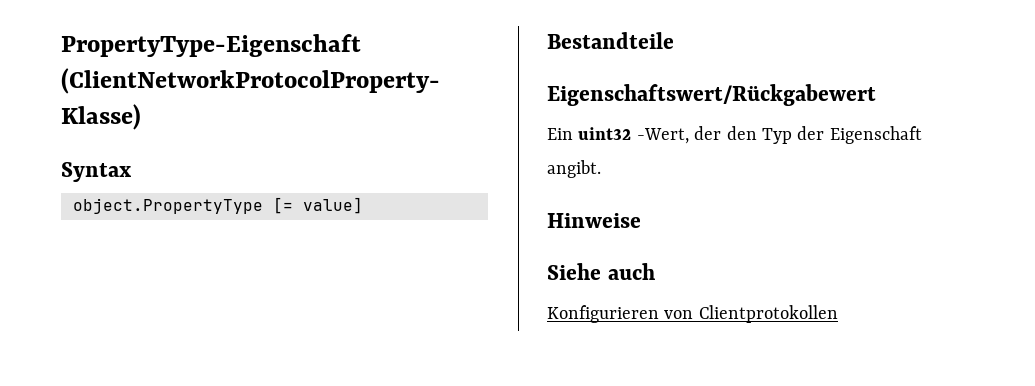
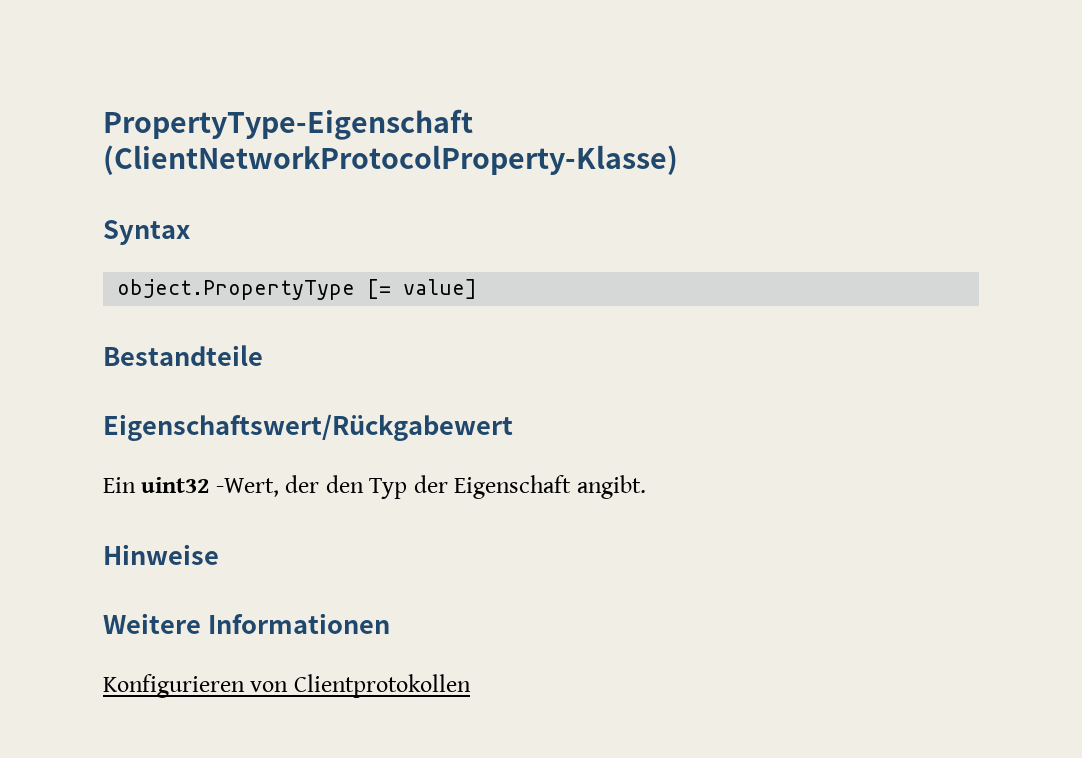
[547,263,655,280] Siehe auch -> [103,613,390,634] Weitere Informationen

